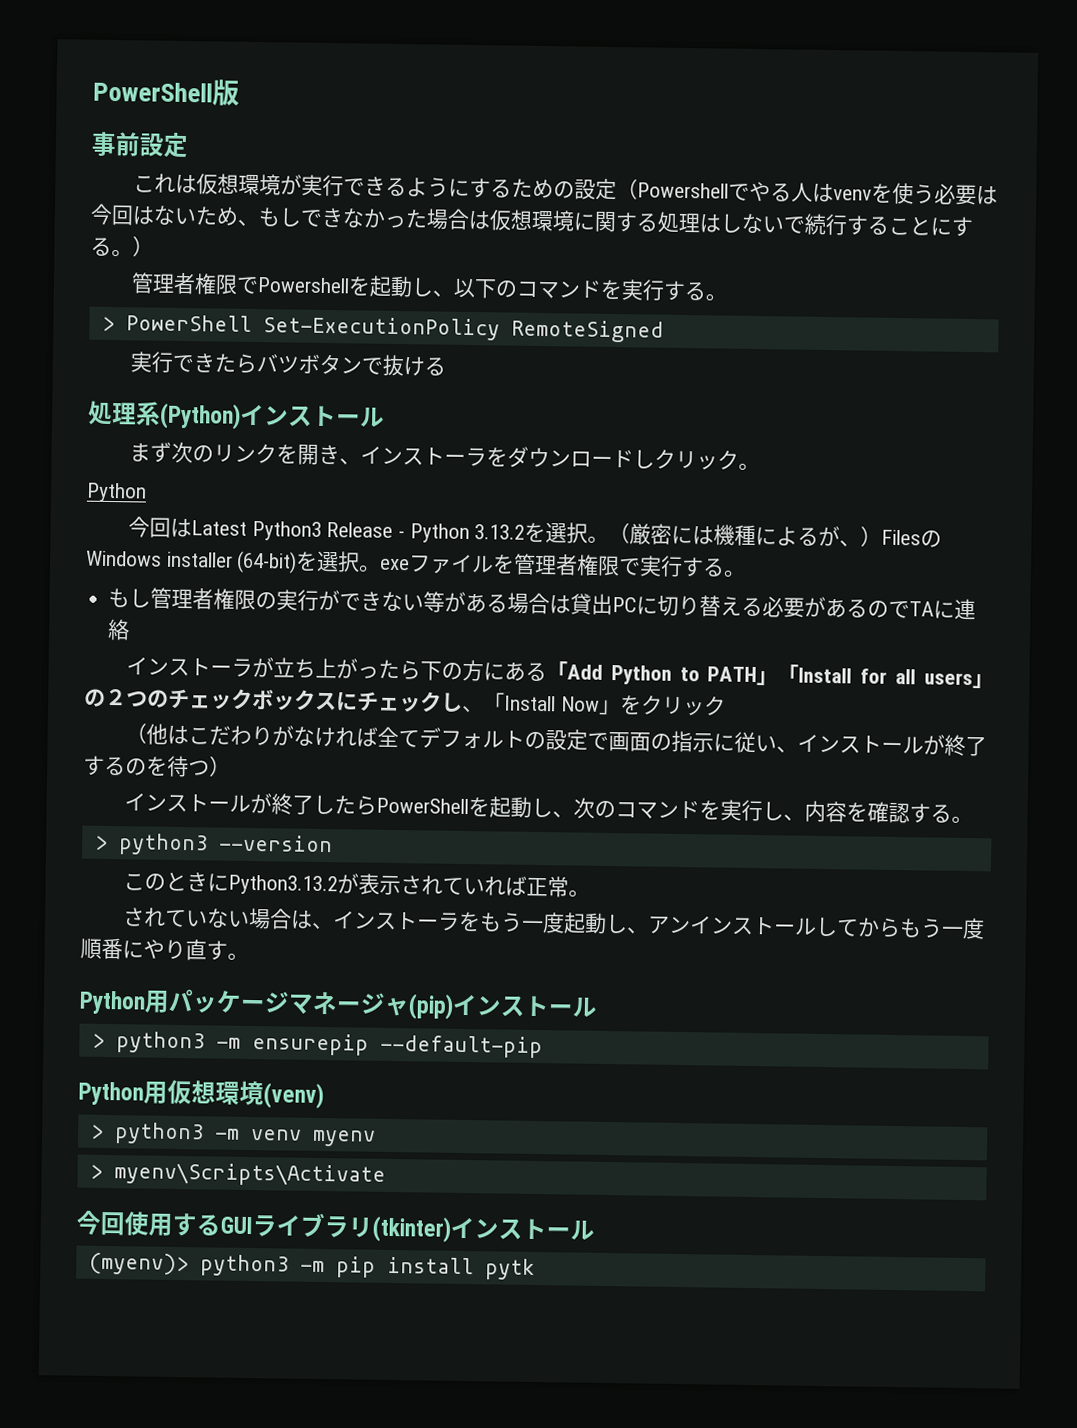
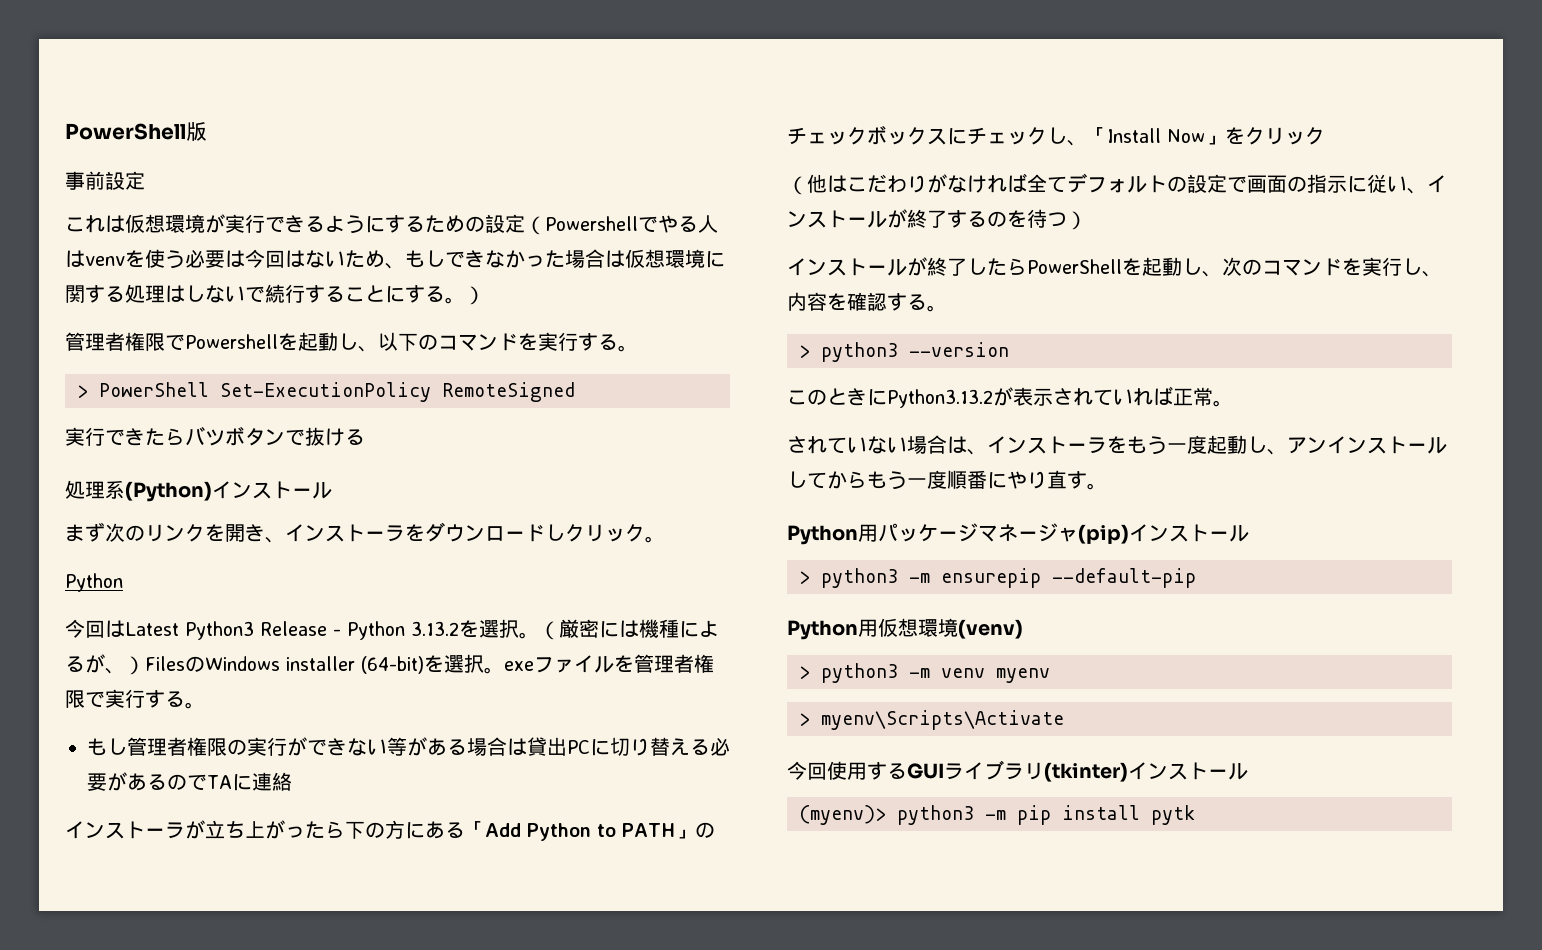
[777,664,994,689] [84,688,148,707] 「Install for all users」の２つ -> (695, 834) none

